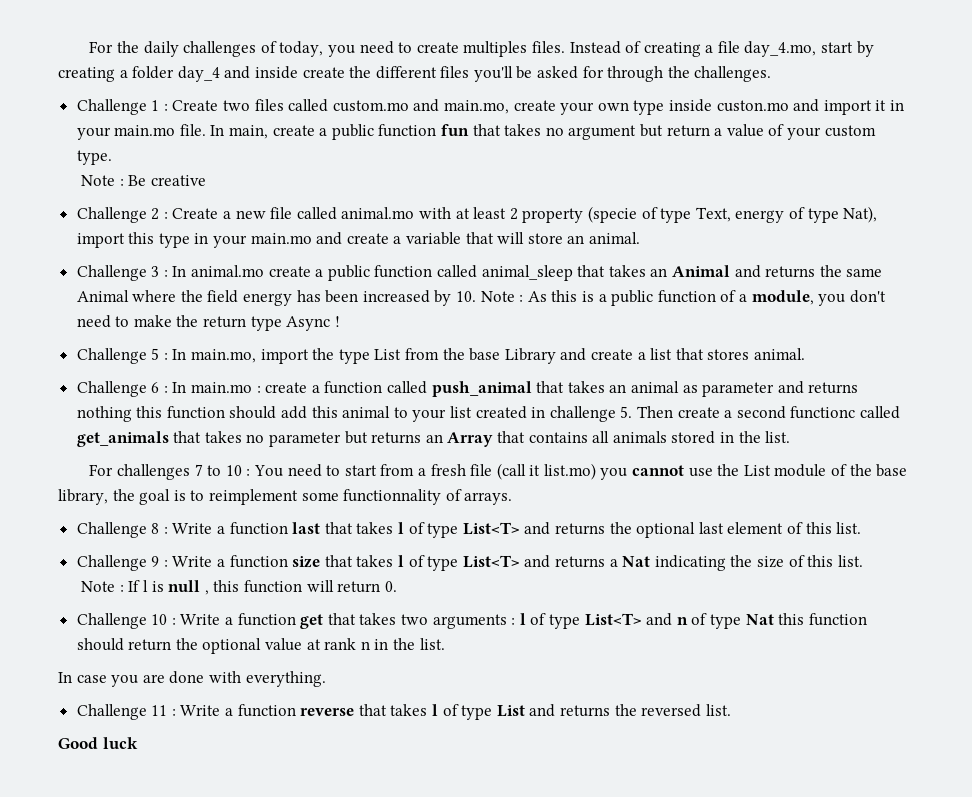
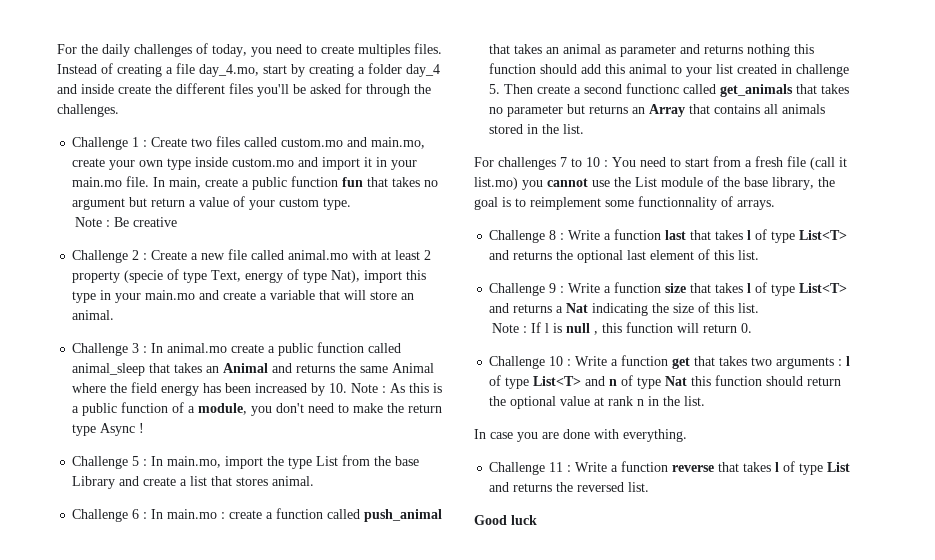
[716,100,789,112] custon.mo -> [232,158,295,167] custom.mo

